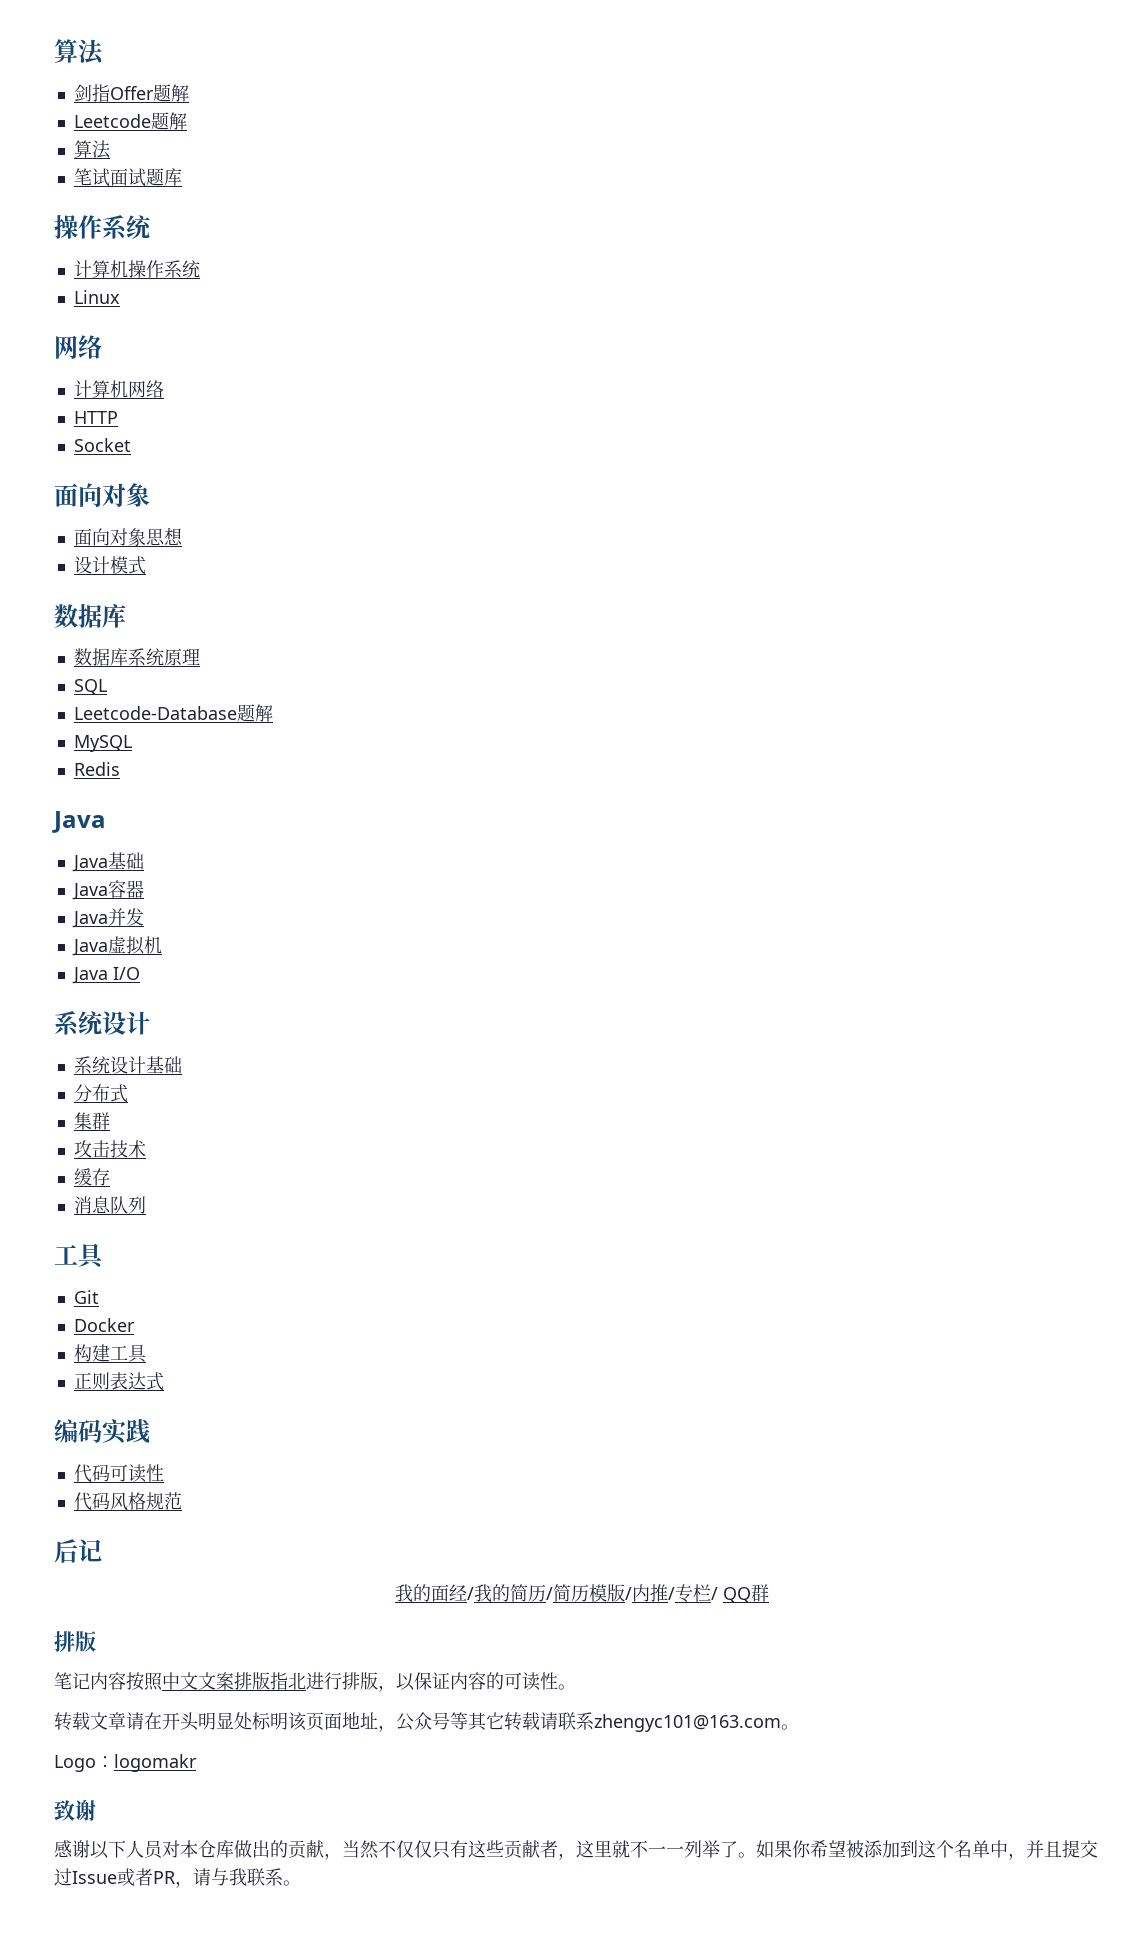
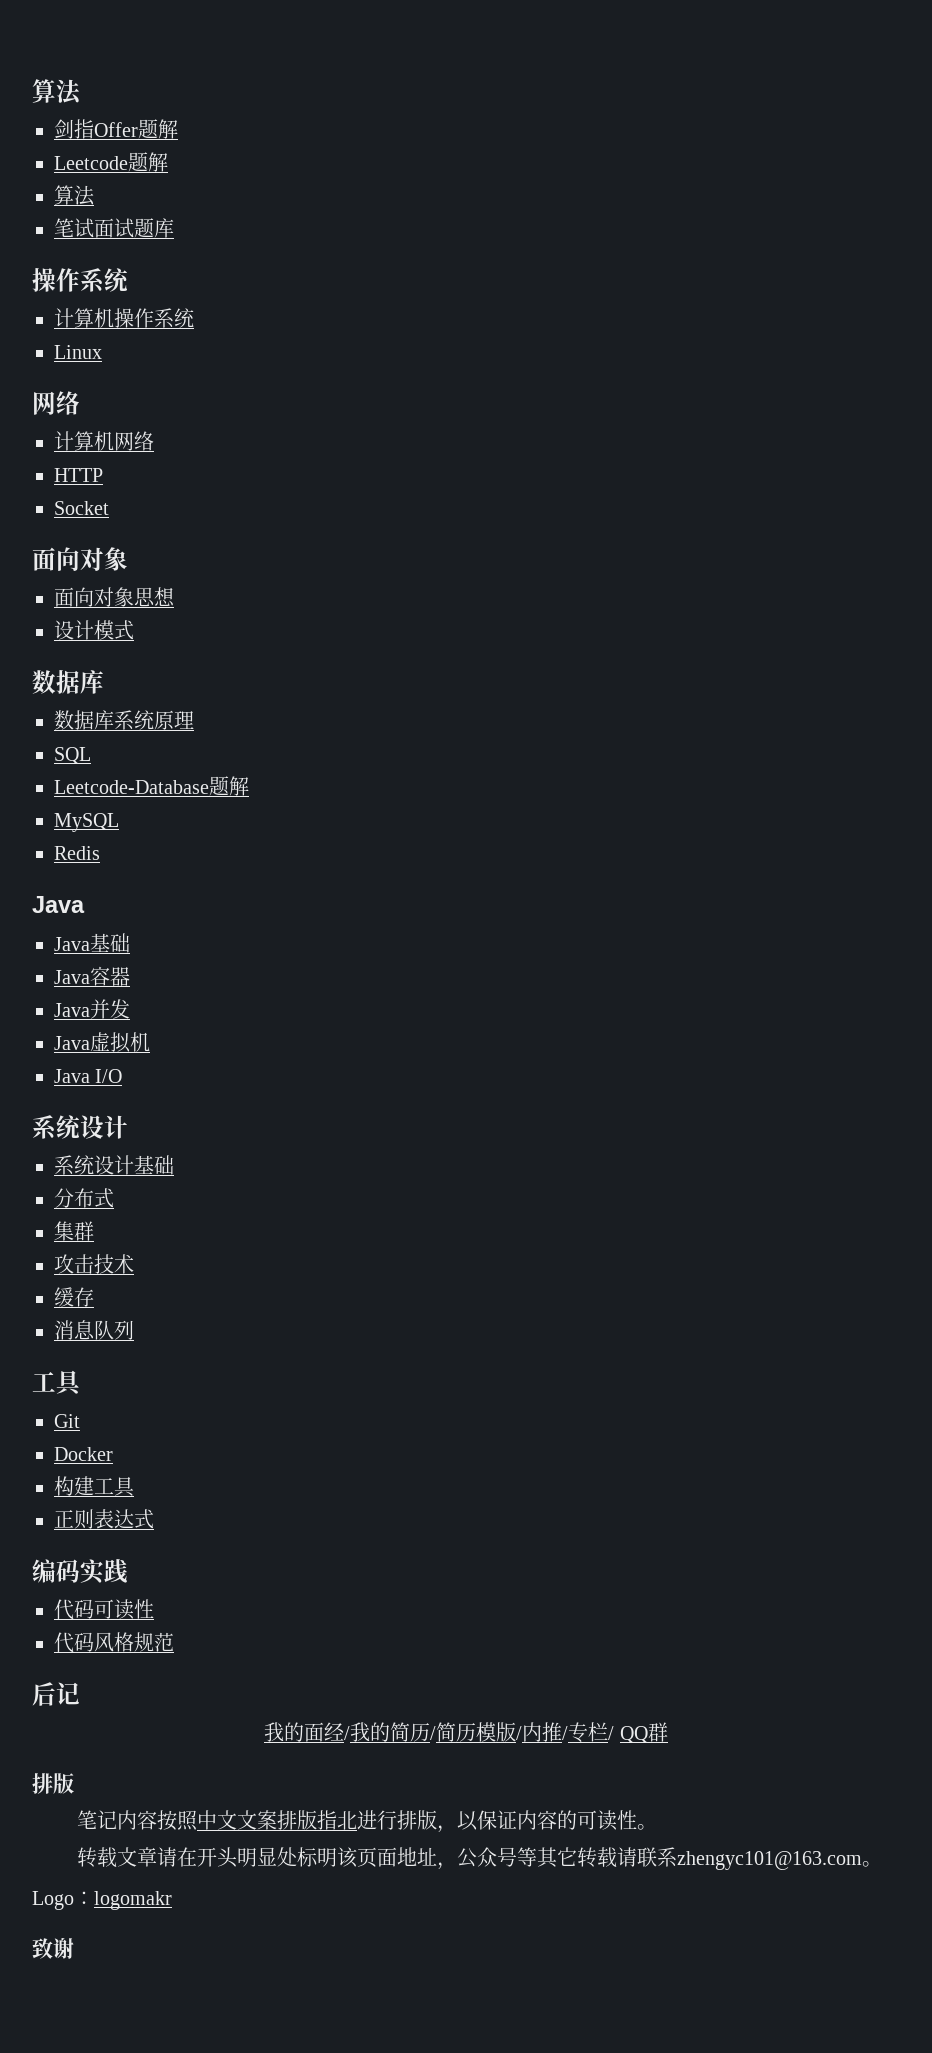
[54,1840,1098,1860] [54,1868,301,1888] // 感谢以下人员对本仓库做出的贡献，当然不仅仅只有这些贡献者，这里就不一一列举了。如果你希望被添加到这个名单中，并且提交过Issue或者PR，请与我联系。 -> (74, 1948) none

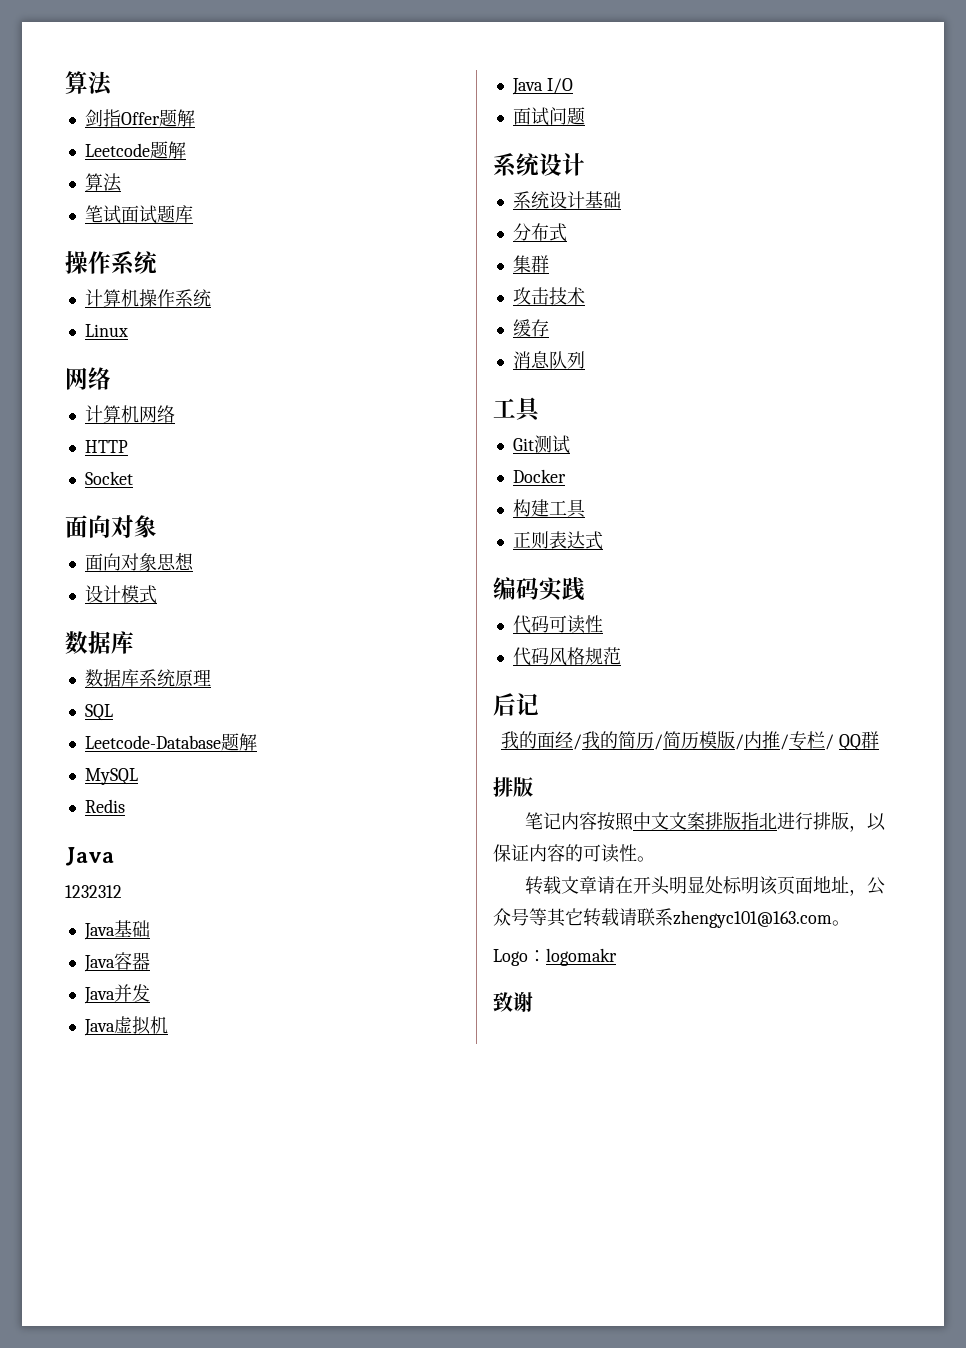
(85, 904) none -> [65,885,122,898] // 1232312
(123, 1076) none -> [512,107,585,126] // 面试问题
(80, 1421) none -> [533,435,570,454] 测试

